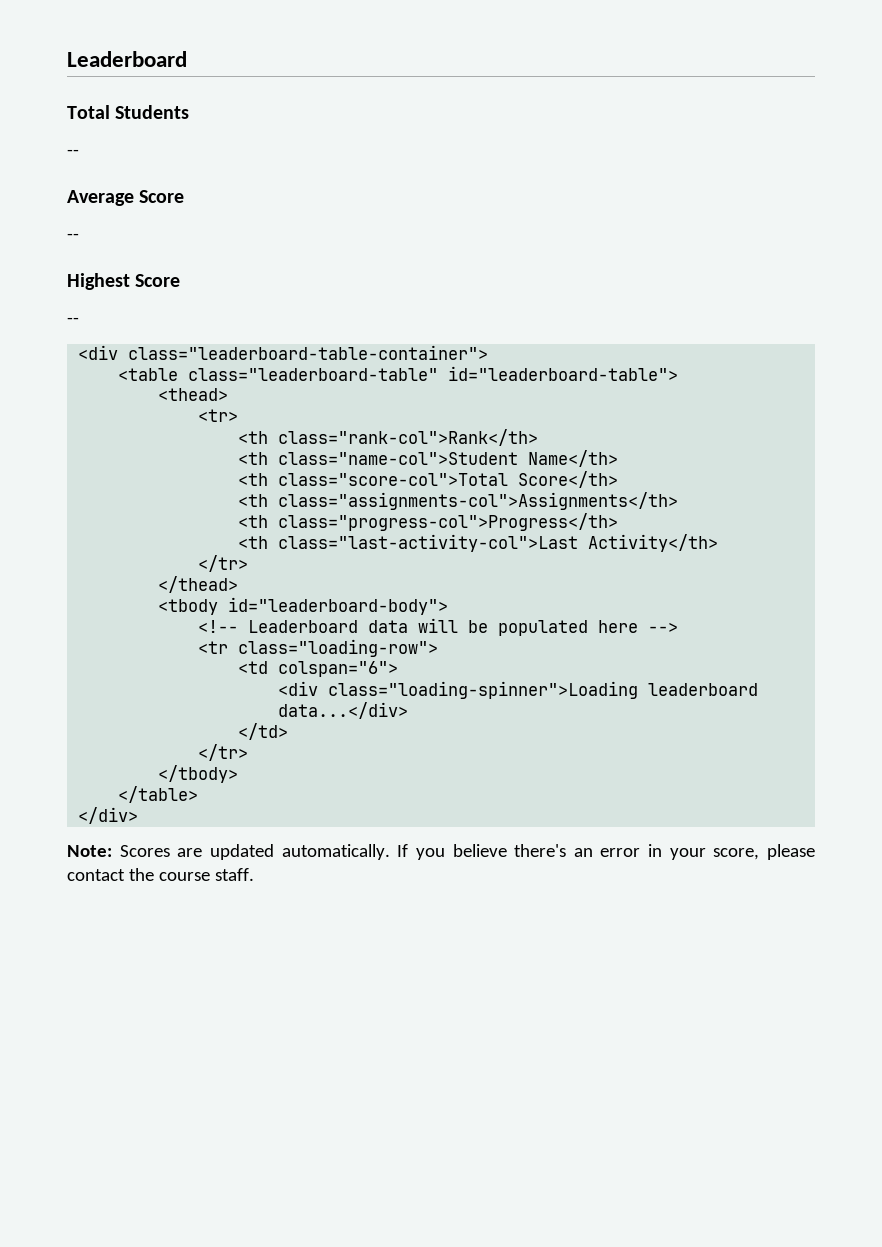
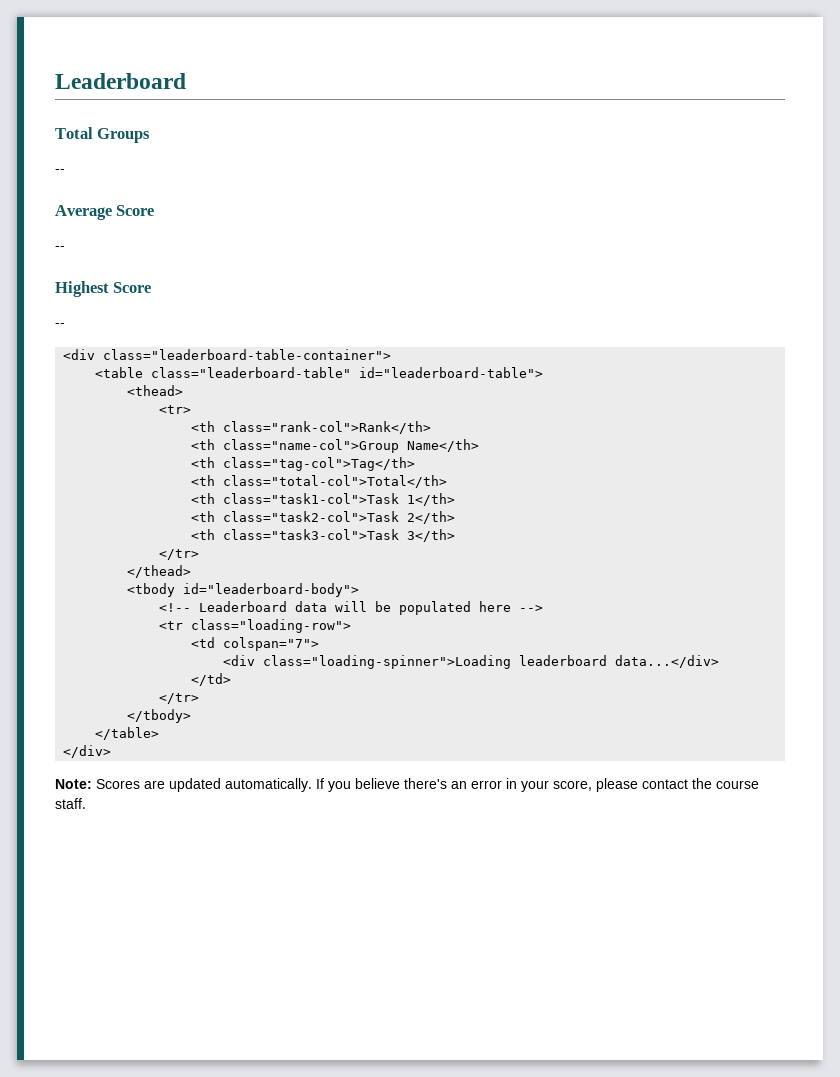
[115,105,190,119] Students -> [97,128,151,143] Groups
[278,452,519,465] class="name-col">Student -> [223,439,400,453] class="name-col">Group
[278,471,619,488] [238,492,679,510] [238,513,619,531] [238,534,719,552] class="score-col">Total Score</th> // <th class="assignments-col">Assignments</th> // <th class="progress-col">Progress</th> // <th class="last-activity-col">Last Activity</th> -> [223,457,416,471] [191,475,448,488] [191,493,456,506] [191,511,456,524] [191,529,456,542] class="tag-col">Tag</th> // <th class="total-col">Total</th> // <th class="task1-col">Task 1</th> // <th class="task2-col">Task 2</th> // <th class="task3-col">Task 3</th>
[278,661,399,677] colspan="6"> -> [223,637,320,651] colspan="7">

